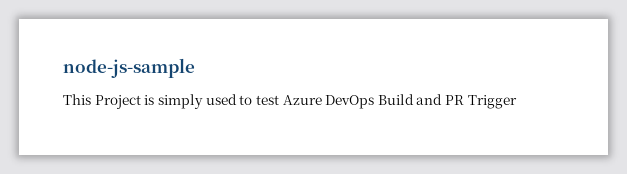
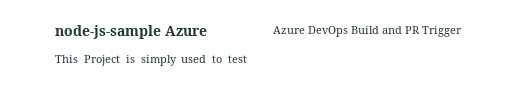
(195, 68) none -> [165,26,207,36] Azure

